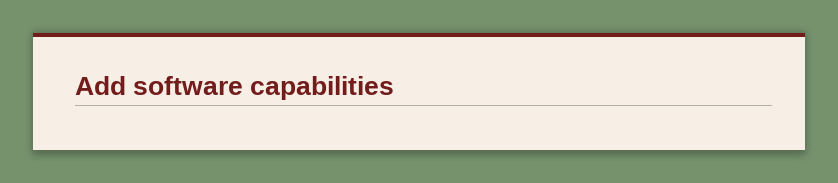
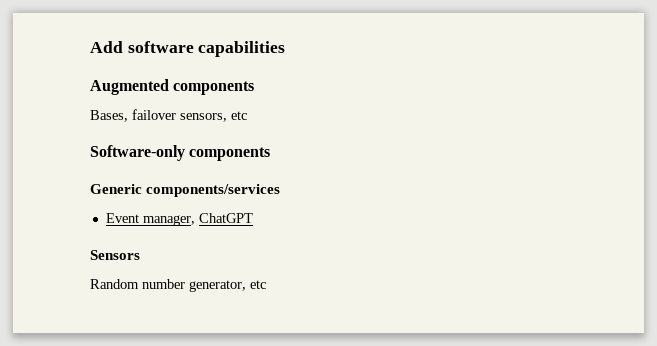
(395, 88) none -> [90,79,255,95] [90,109,247,122] [90,145,271,161] [90,184,281,197] [105,213,253,226] [90,250,140,260] [90,279,266,292] // Augmented components // Bases, failover sensors, etc // Software-only components // Generic components/services // Event manager, ChatGPT // Sensors // Random number generator, etc

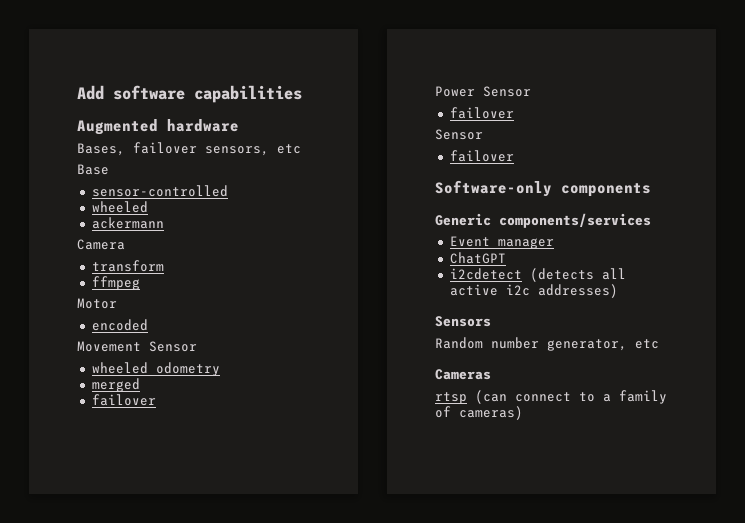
[173,81,255,95] components -> [167,119,239,132] hardware
(247, 115) none -> [77,164,109,175] [91,185,228,197] [91,201,148,213] [91,217,164,229] [77,239,125,250] [91,260,164,272] [91,276,140,290] [77,298,117,309] [91,319,148,331] [77,341,197,352] [91,362,220,376] [91,378,140,392] [91,394,156,406] [435,86,531,97] [449,107,514,119] [435,129,483,140] [449,150,514,162] // Base // sensor-controlled // wheeled // ackermann // Camera // transform // ffmpeg // Motor // encoded // Movement Sensor // wheeled odometry // merged // failover // Power Sensor // failover // Sensor // failover
[142,215,195,226] manager, -> [497,238,554,249] manager //
(253, 218) none -> [449,268,626,282] [449,284,618,298] // i2cdetect (detects all active i2c addresses)
(266, 284) none -> [435,369,491,380] [435,390,667,404] [435,406,523,420] // Cameras // rtsp (can connect to a family of cameras)

